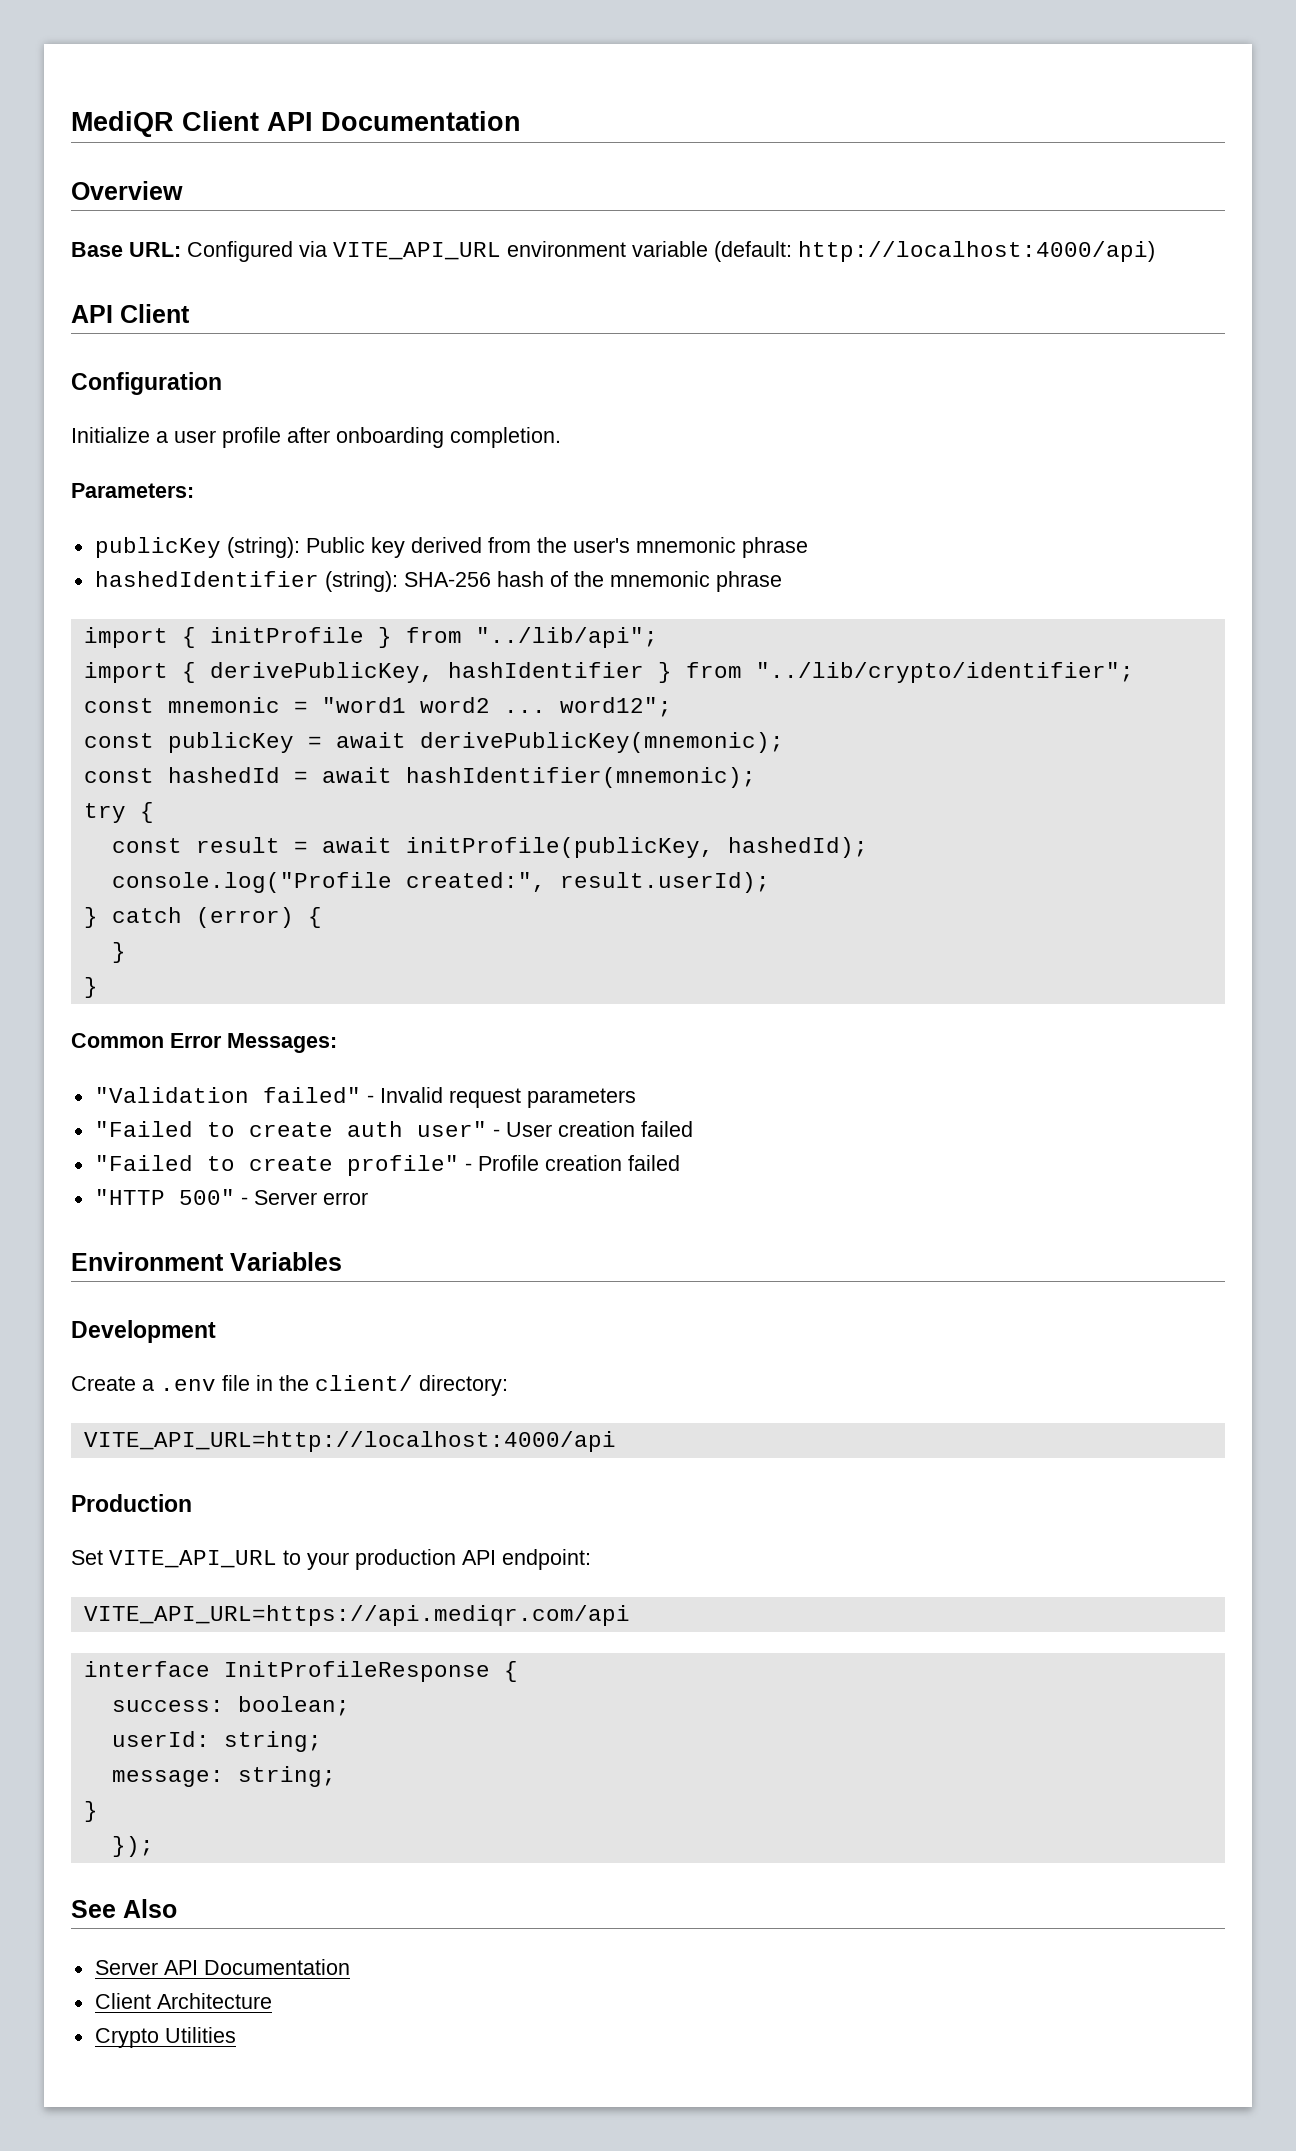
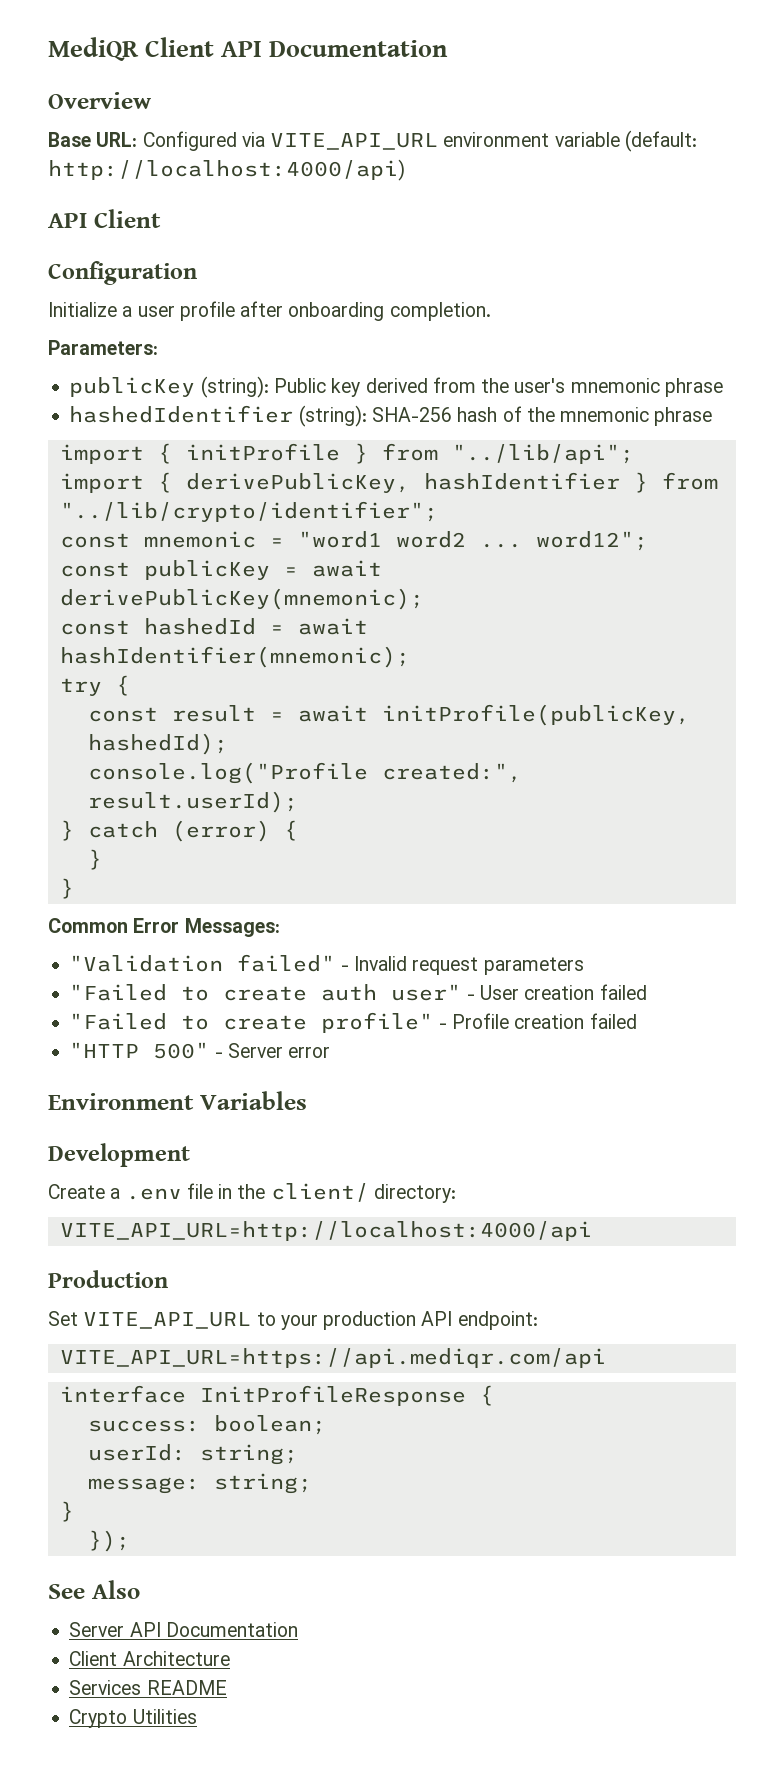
(272, 2001) none -> [69,1680,227,1695] // Services README

